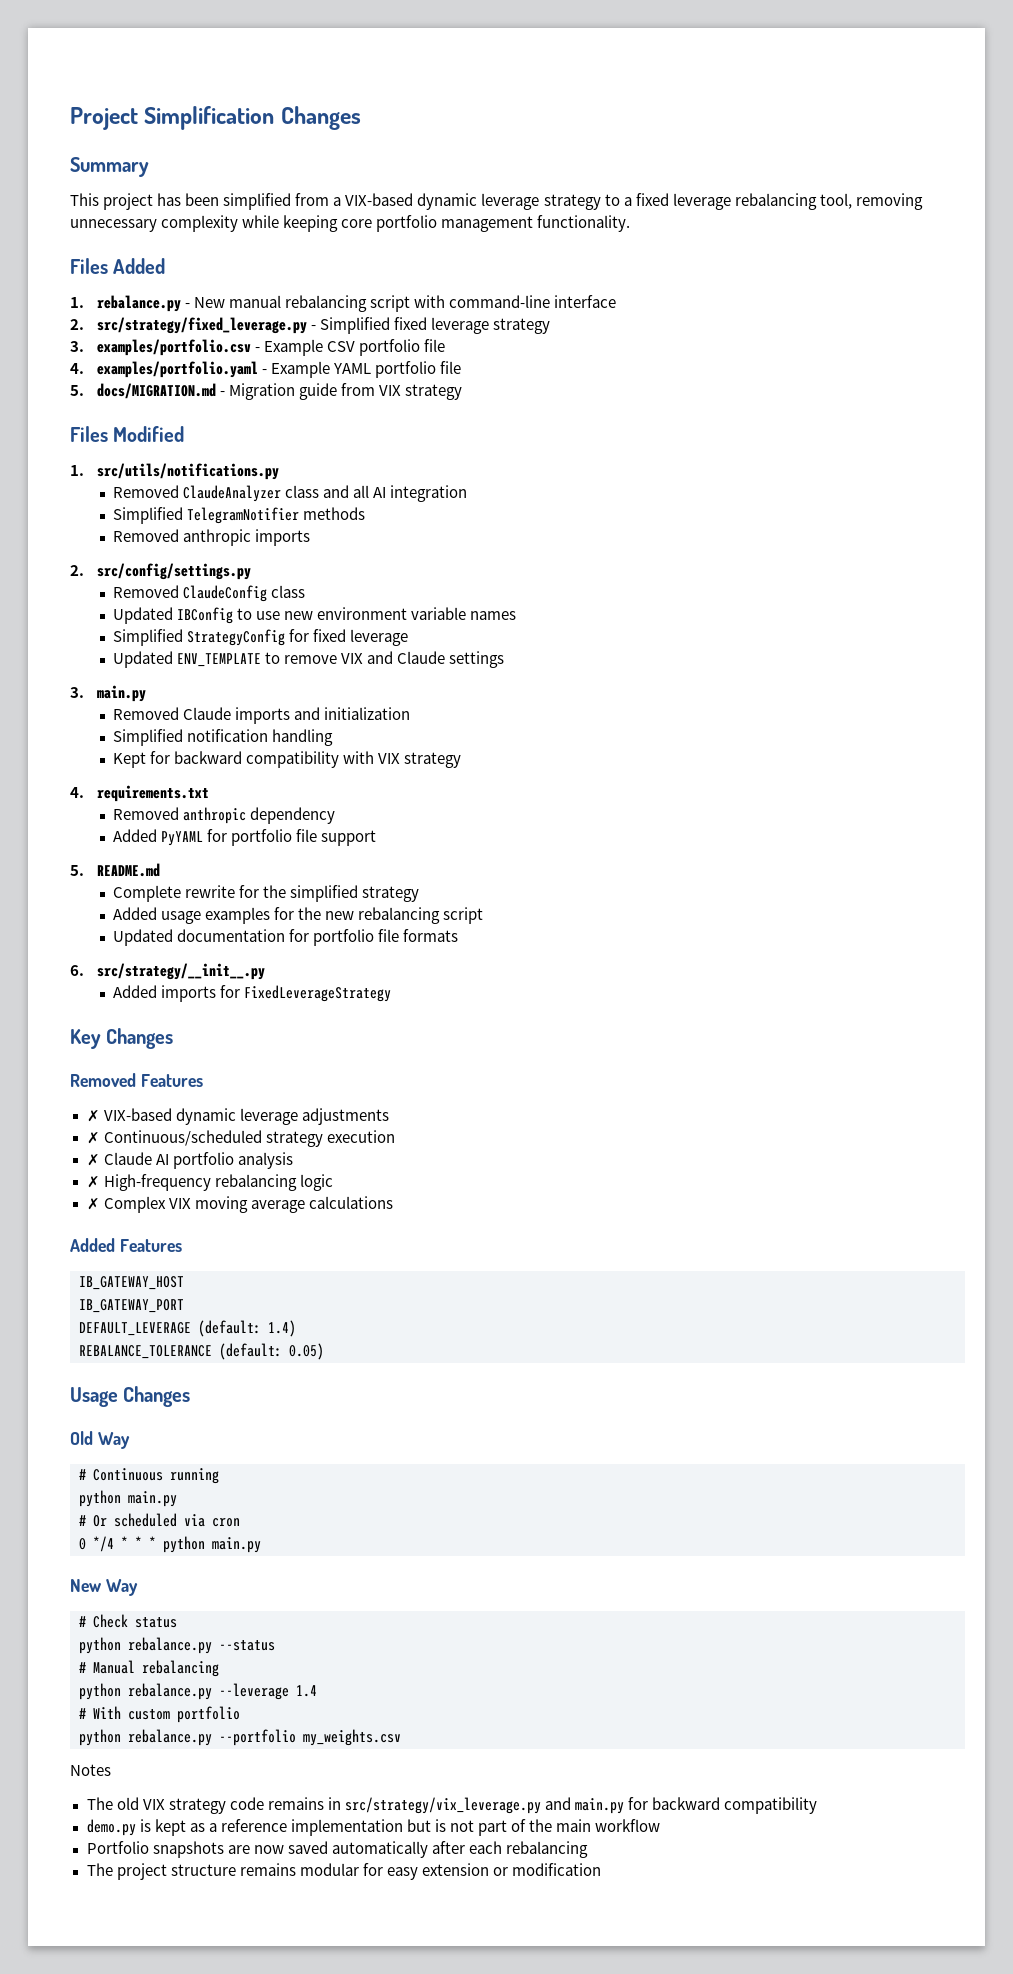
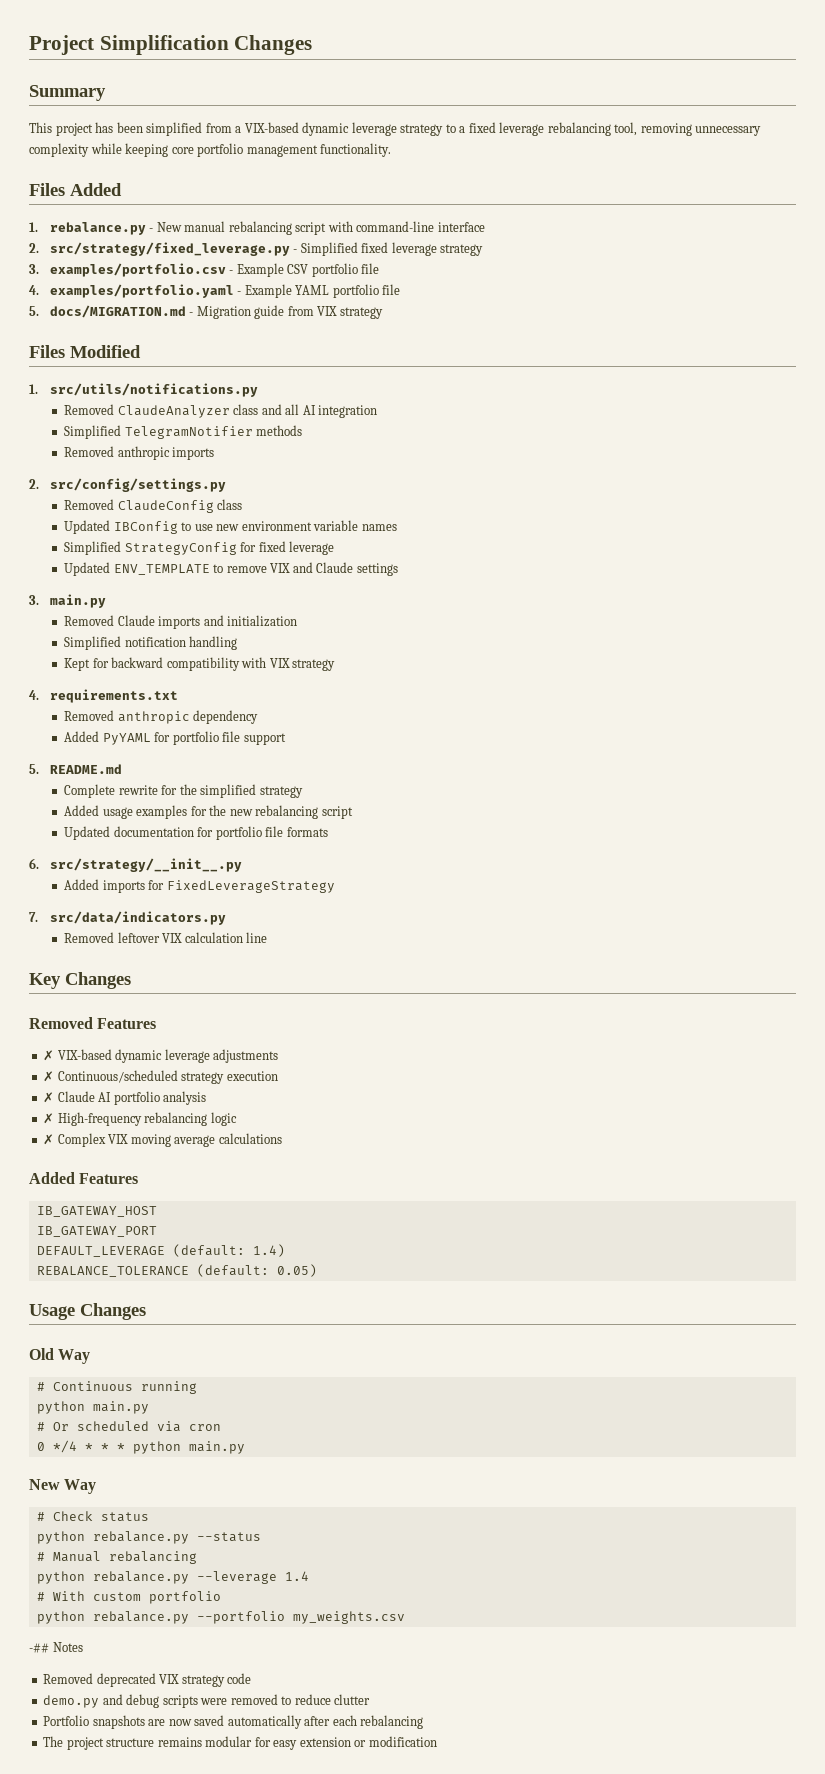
(392, 993) none -> [29,911,226,925] [64,932,268,943] // 7. src/data/indicators.py // Removed leftover VIX calculation line
(401, 1737) none -> [29,1643,49,1653] -##
[86,1797,139,1810] The old -> [43,1673,156,1687] Removed deprecated
[267,1797,818,1814] [86,1819,661,1836] remains in src/strategy/vix_leverage.py and main.py for backward compatibility // demo.py is kept as a reference implementation but is not part of the main workflow -> [43,1694,371,1708] // demo.py and debug scripts were removed to reduce clutter

